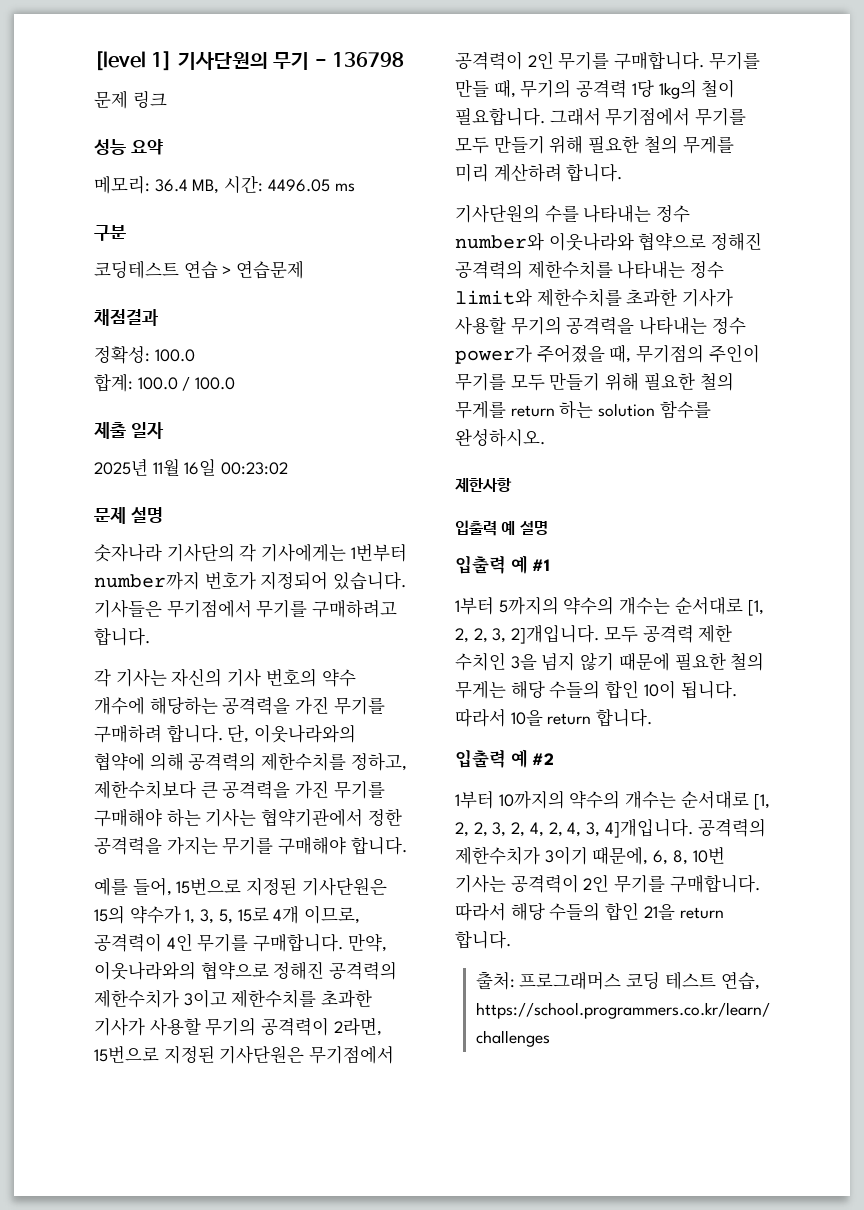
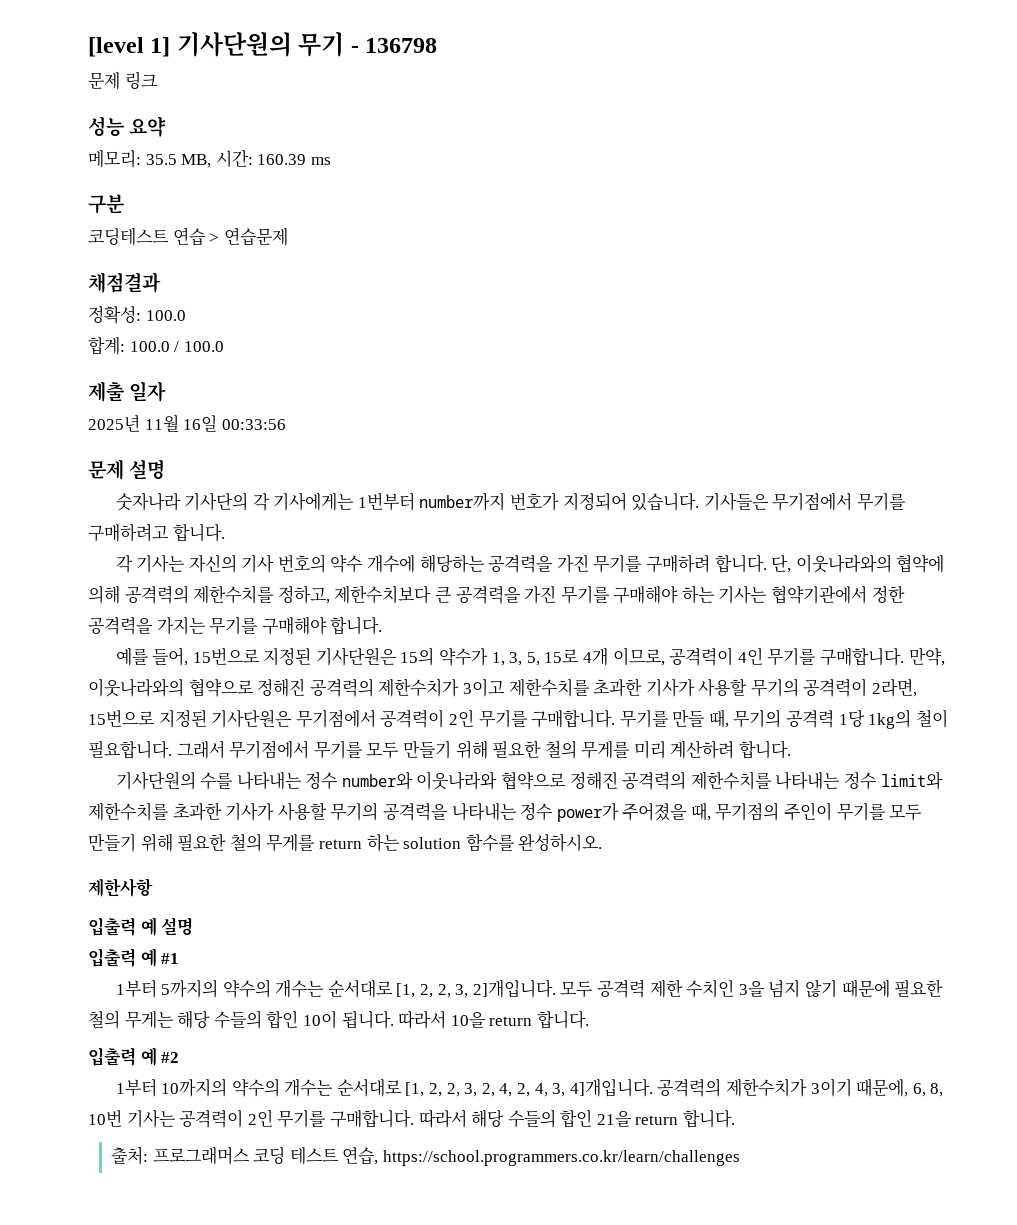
[154,179,188,192] 36.4 -> [145,154,177,165] 35.5
[267,179,330,192] 4496.05 -> [257,154,307,165] 160.39
[221,462,289,475] 00:23:02 -> [221,419,286,430] 00:33:56

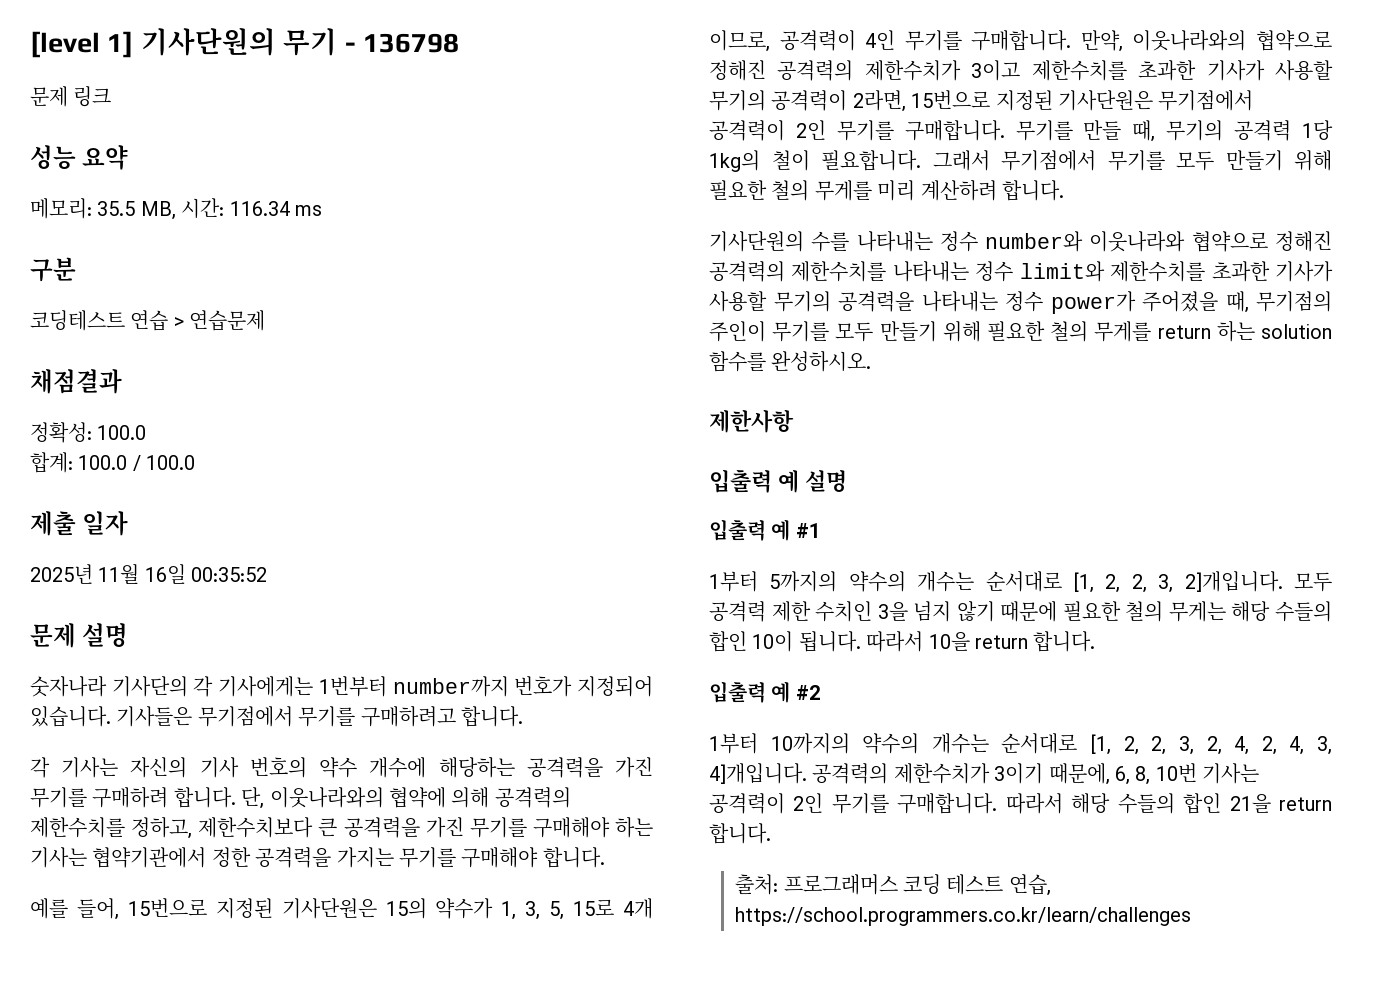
[257,154,307,165] 160.39 -> [229,201,290,216] 116.34
[221,419,286,430] 00:33:56 -> [191,567,268,582] 00:35:52

